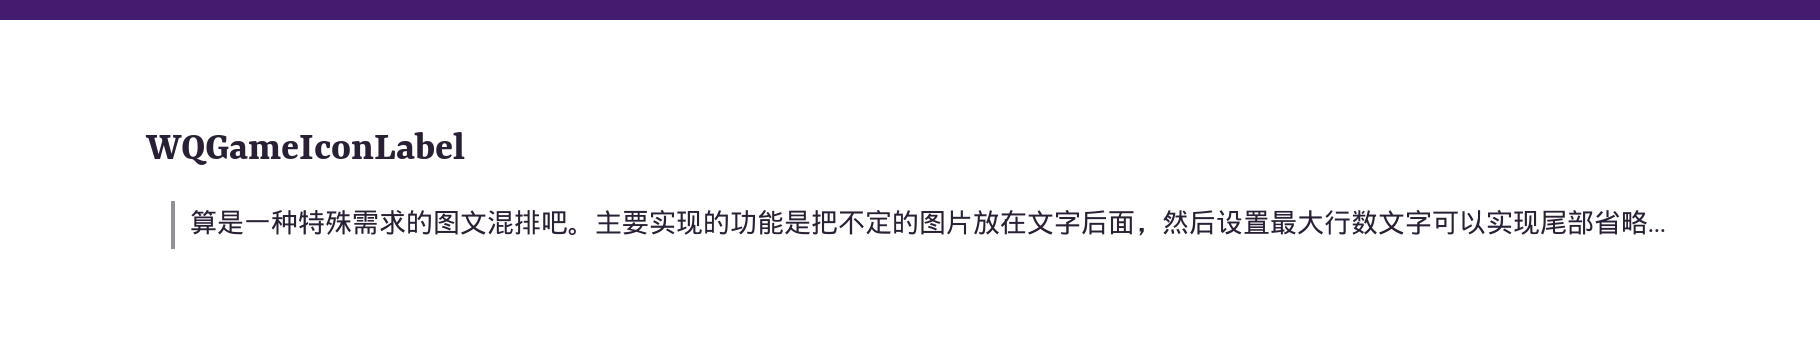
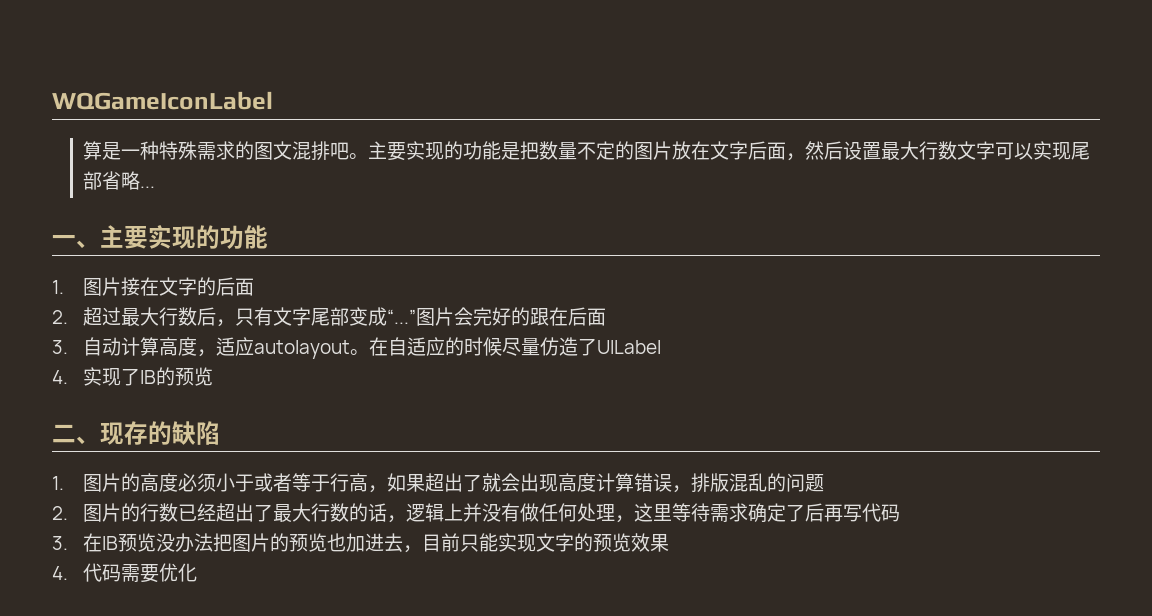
(838, 222) none -> [539,141,578,160] 数量
(1666, 230) none -> [52,225,268,249] [52,277,255,296] [52,307,607,327] [52,337,662,359] [52,367,214,386] [52,421,220,445] [52,473,825,493] [52,503,901,523] [52,533,670,553] [52,563,198,583] // 一、主要实现的功能 // 1.图片接在文字的后面 // 2.超过最大行数后，只有文字尾部变成“...”图片会完好的跟在后面 // 3.自动计算高度，适应autolayout。在自适应的时候尽量仿造了UILabel // 4.实现了IB的预览 // 二、现存的缺陷 // 1.图片的高度必须小于或者等于行高，如果超出了就会出现高度计算错误，排版混乱的问题 // 2.图片的行数已经超出了最大行数的话，逻辑上并没有做任何处理，这里等待需求确定了后再写代码 // 3.在IB预览没办法把图片的预览也加进去，目前只能实现文字的预览效果 // 4.代码需要优化

